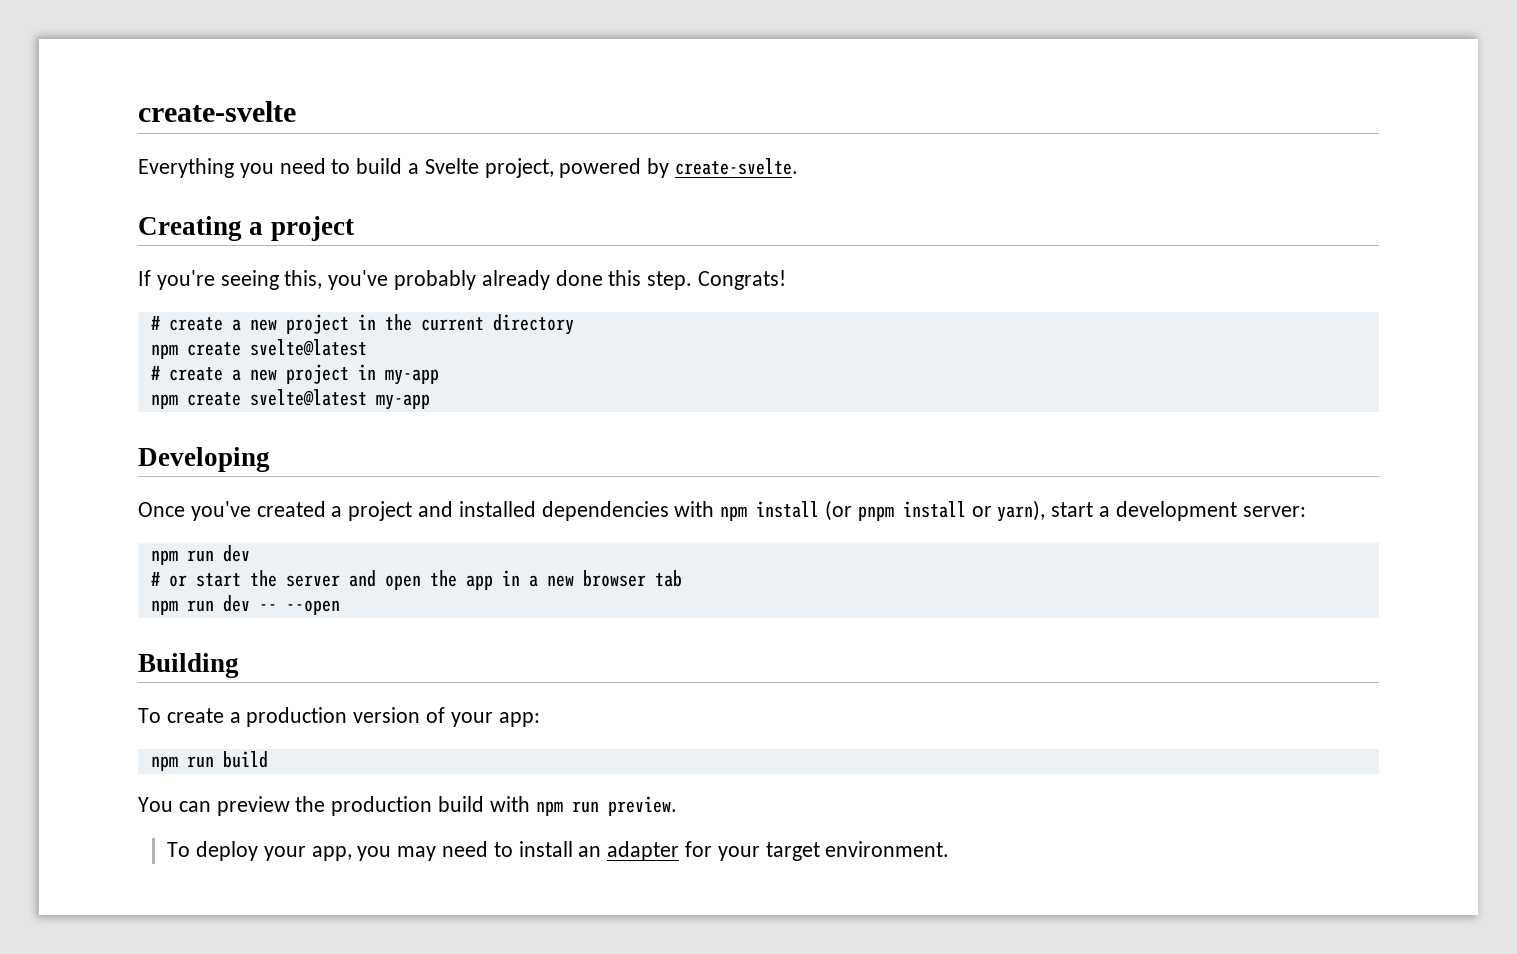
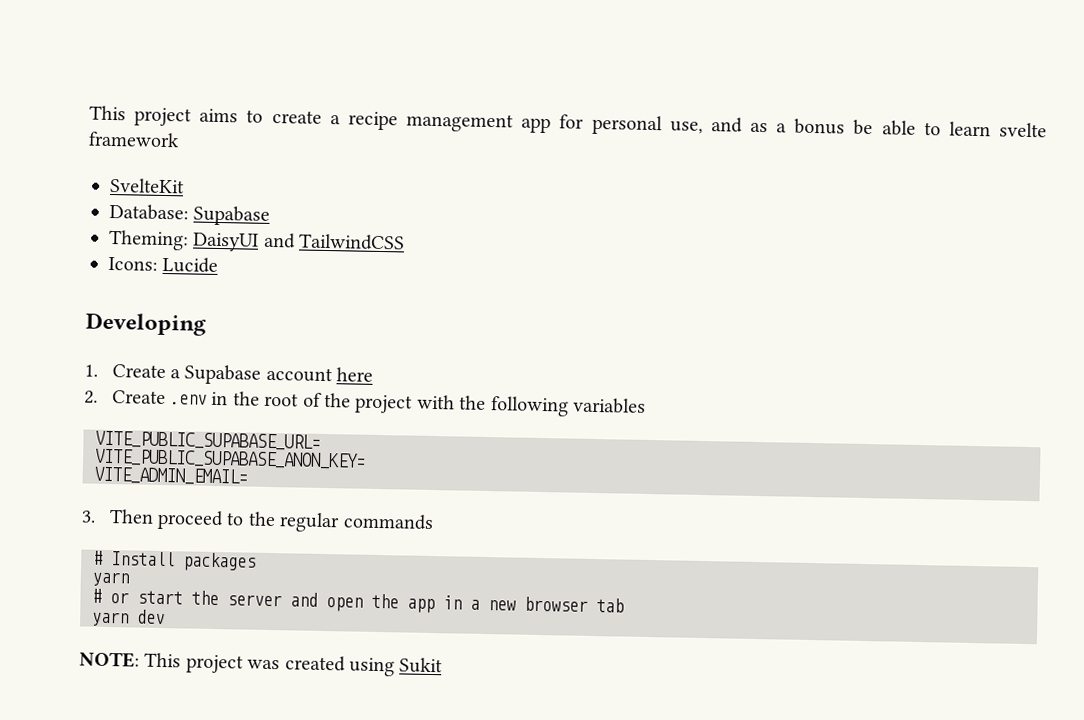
[138,101,296,122] [138,158,799,178] [138,216,354,241] [138,270,787,290] [150,314,574,335] [150,339,367,359] [150,364,439,385] [150,389,430,410] [138,447,270,472] [138,500,1306,522] [150,545,250,565] create-svelte // Everything you need to build a Svelte project, powered by create-svelte. // Creating a project // If you're seeing this, you've probably already done this step. Congrats! // # create a new project in the current directory // npm create svelte@latest // # create a new project in my-app // npm create svelte@latest my-app // Developing // Once you've created a project and installed dependencies with npm install (or pnpm install or yarn), start a development server: // npm run dev -> [89,105,1047,138] [88,131,180,148] [110,177,185,194] [109,203,271,226] [108,229,406,252] [108,256,219,274] [85,312,206,336] [84,364,374,385] [84,390,647,417] [95,430,321,451] [94,448,366,470] [94,466,248,486] [81,509,434,533] [93,550,256,572] [92,571,130,587] This project aims to create a recipe management app for personal use, and as a bonus be able to learn svelte framework // SvelteKit // Database: Supabase // Theming: DaisyUI and TailwindCSS // Icons: Lucide // Developing // 1. Create a Supabase account here // 2. Create .env in the root of the project with the following variables // VITE_PUBLIC_SUPABASE_URL= // VITE_PUBLIC_SUPABASE_ANON_KEY= // VITE_ADMIN_EMAIL= // 3. Then proceed to the regular commands // # Install packages // yarn
[150,595,340,615] [138,653,239,678] [138,707,540,727] [150,751,268,771] [138,796,677,816] [167,841,950,861] npm run dev -- --open // Building // To create a production version of your app: // npm run build // You can preview the production build with npm run preview. // To deploy your app, you may need to install an adapter for your target environment. -> [92,609,165,627] [79,651,444,677] yarn dev // NOTE: This project was created using Sukit

